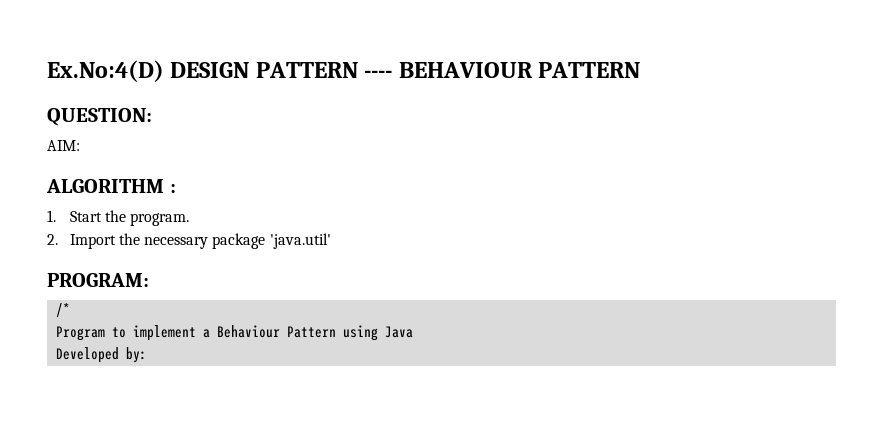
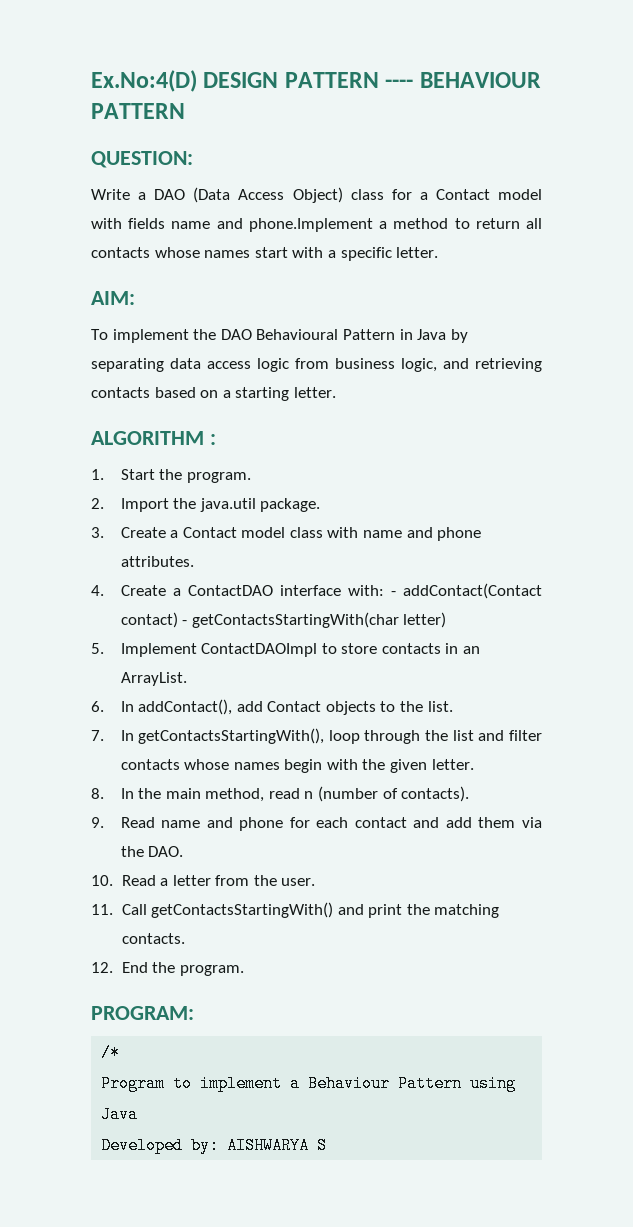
[47,140,80,151] AIM: -> [91,187,542,203] [91,218,542,232] [91,247,439,261] [91,291,135,305] [91,329,468,343] [91,358,542,372] [91,387,336,401] Write a DAO (Data Access Object) class for a Contact model with fields name and phone.Implement a method to return all contacts whose names start with a specific letter. // AIM: // To implement the DAO Behavioural Pattern in Java by separating data access logic from business logic, and retrieving contacts based on a starting letter.
[144,233,331,249] necessary package 'java.util' -> [199,498,321,512] [91,527,482,541] [120,556,194,567] [91,583,542,599] [120,612,447,628] [91,643,481,657] [120,672,187,686] [91,699,453,715] [91,728,542,744] [120,759,474,773] [91,786,470,802] [91,817,542,831] [120,846,184,857] [91,875,316,886] [91,902,500,918] [121,933,185,944] [91,962,244,976] java.util package. // 3. Create a Contact model class with name and phone attributes. // 4. Create a ContactDAO interface with: - addContact(Contact contact) - getContactsStartingWith(char letter) // 5. Implement ContactDAOImpl to store contacts in an ArrayList. // 6. In addContact(), add Contact objects to the list. // 7. In getContactsStartingWith(), loop through the list and filter contacts whose names begin with the given letter. // 8. In the main method, read n (number of contacts). // 9. Read name and phone for each contact and add them via the DAO. // 10. Read a letter from the user. // 11. Call getContactsStartingWith() and print the matching contacts. // 12. End the program.
(148, 355) none -> [227,1137,328,1154] AISHWARYA S

